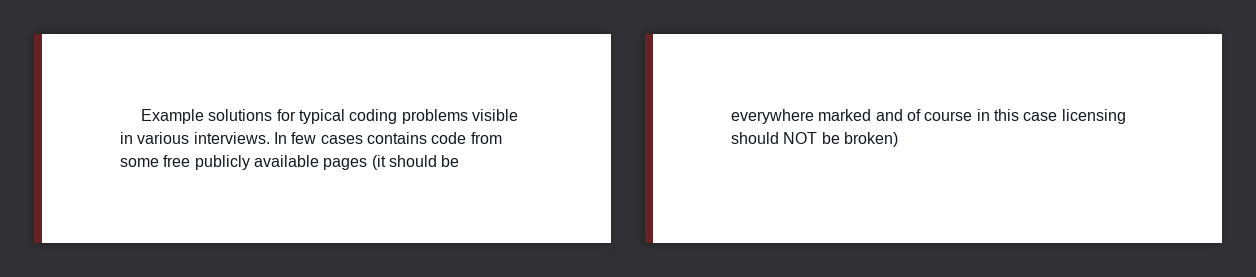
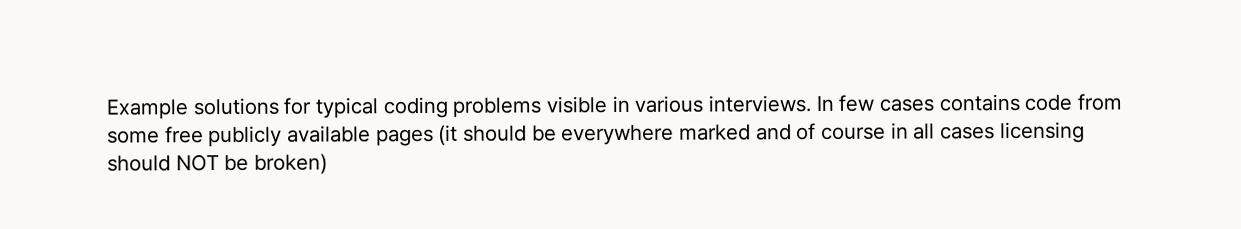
[993,109,1058,121] this case -> [913,123,996,140] all cases

